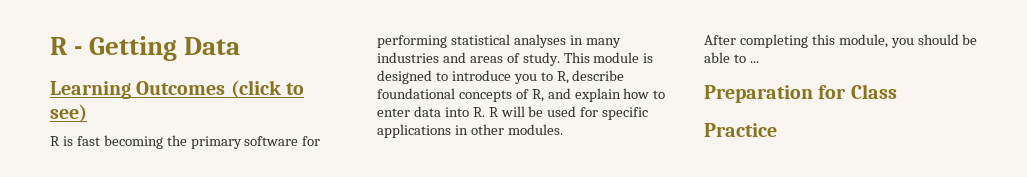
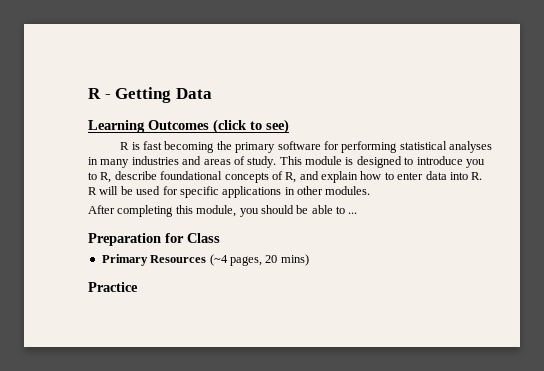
(897, 91) none -> [101,254,309,266] // Primary Resources (~4 pages, 20 mins)

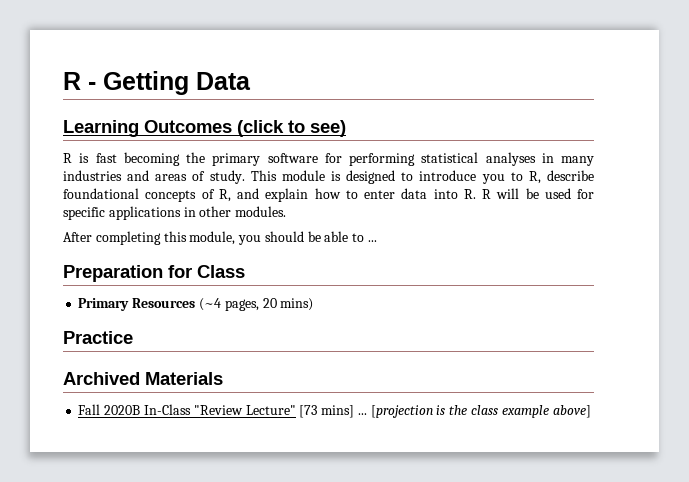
(138, 287) none -> [63,372,223,385] [78,404,591,418] // Archived Materials // Fall 2020B In-Class "Review Lecture" [73 mins] ... [projection is the class example above]

